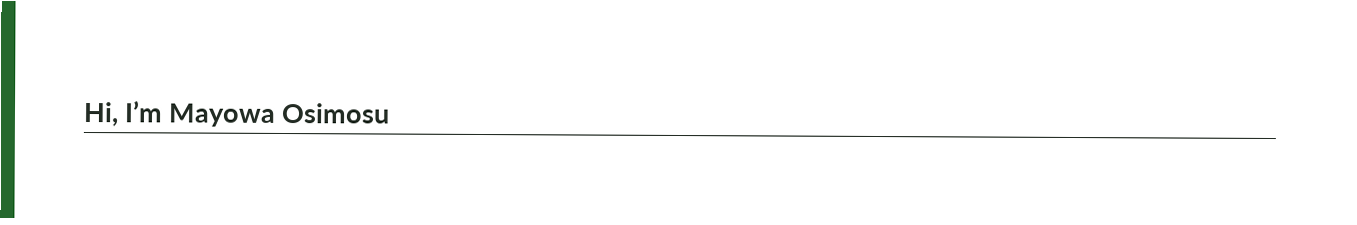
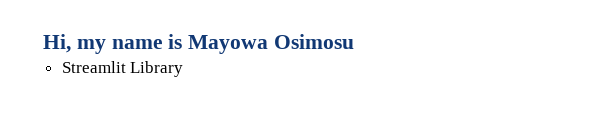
[124,100,164,123] I’m -> [76,34,183,54] my name is
(391, 113) none -> [61,61,184,77] // Streamlit Library

